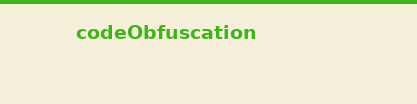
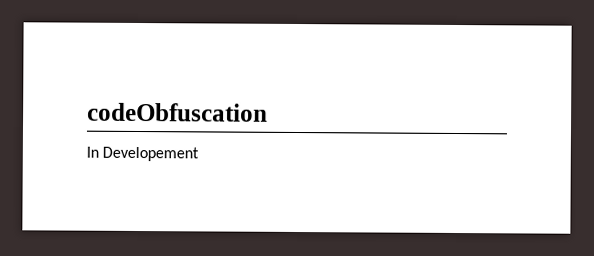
(257, 32) none -> [86,146,200,162] // In Developement

